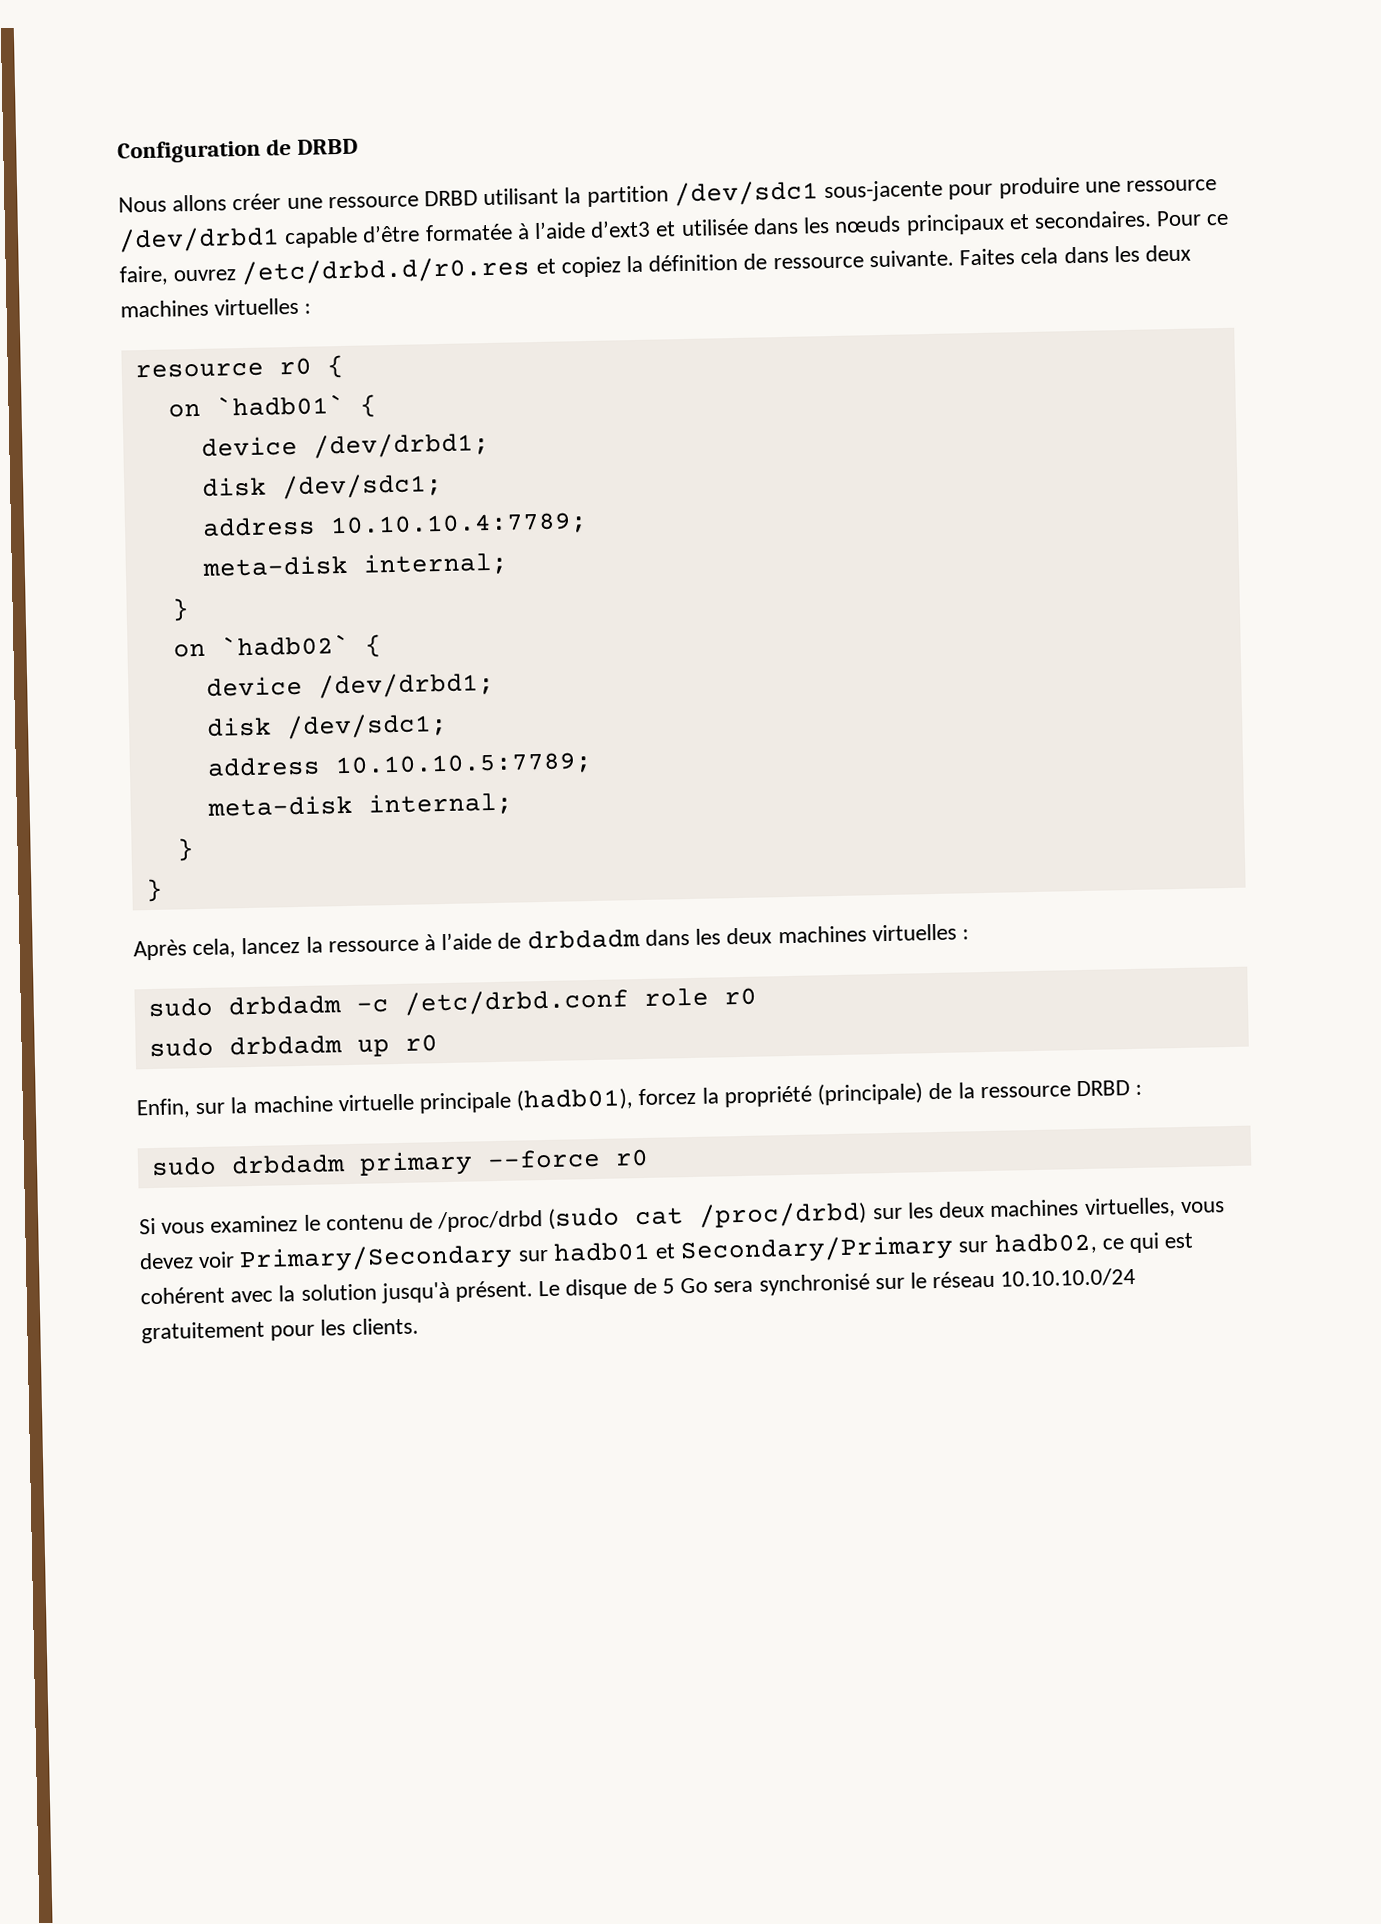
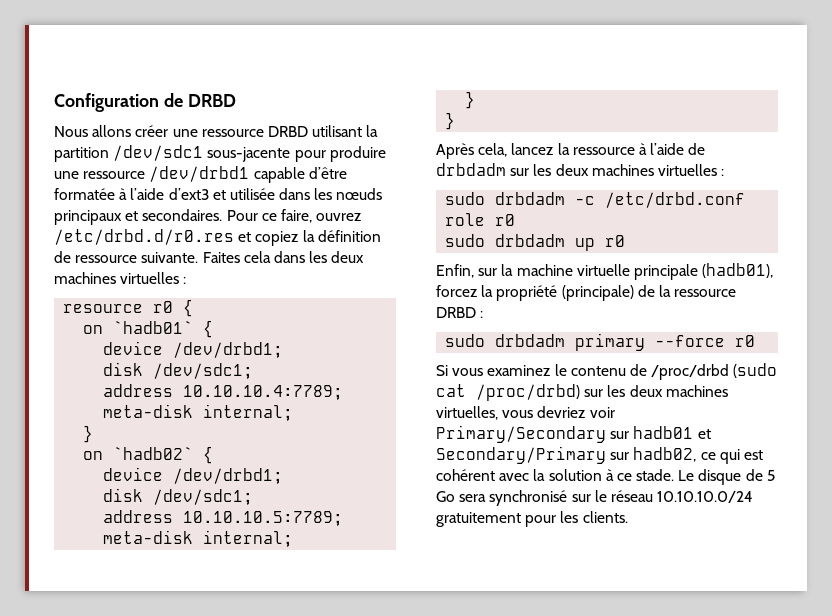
[644,929,690,946] dans -> [510,168,530,176] sur
[139,1252,194,1270] devez -> [537,406,586,418] devriez
[380,1280,534,1304] jusqu'à présent. -> [605,469,675,481] à ce stade.

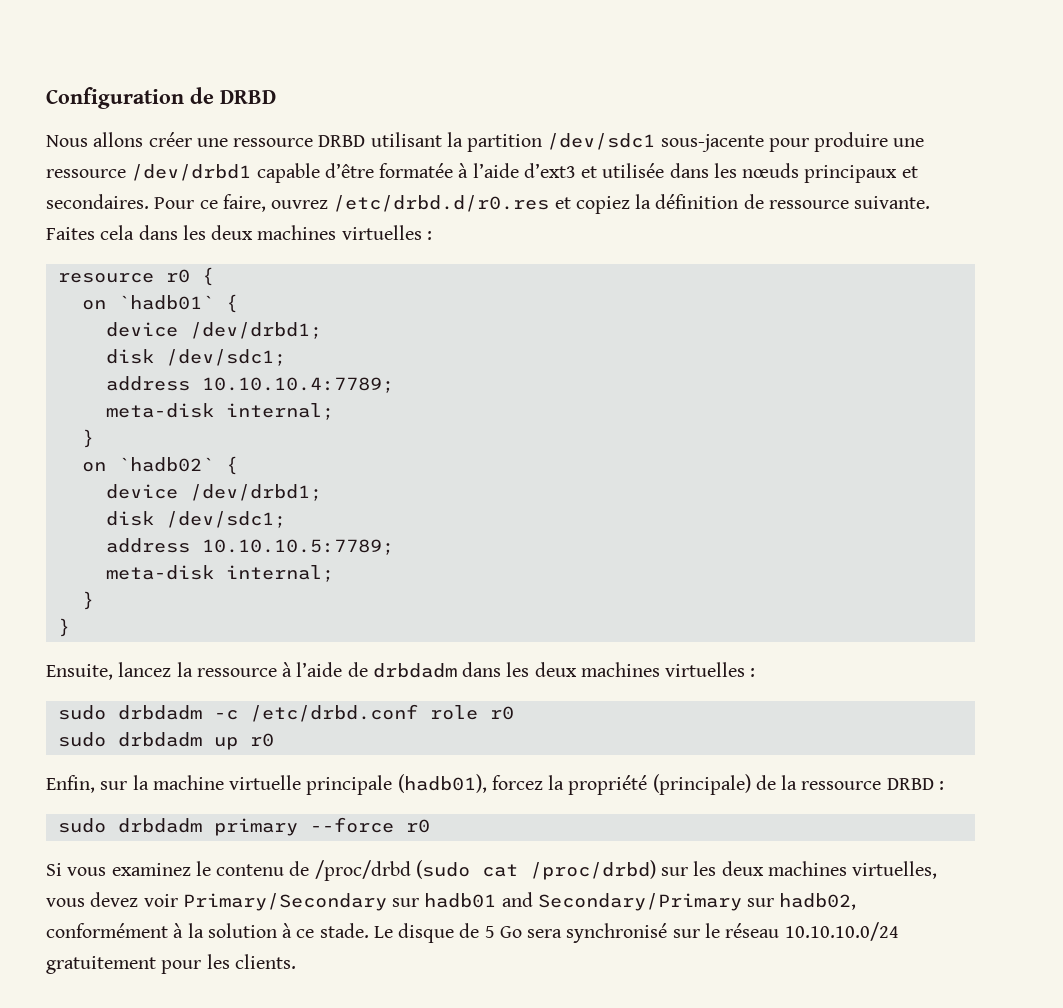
[436,143,508,159] Après cela, -> [46,664,113,680] Ensuite,
[510,168,530,176] sur -> [462,662,502,677] dans
[537,406,586,418] devriez -> [90,892,139,907] devez
[697,429,711,439] et -> [501,892,533,907] and
[700,449,763,464] [436,469,530,481] ce qui est cohérent avec -> [46,923,184,938] conformément à

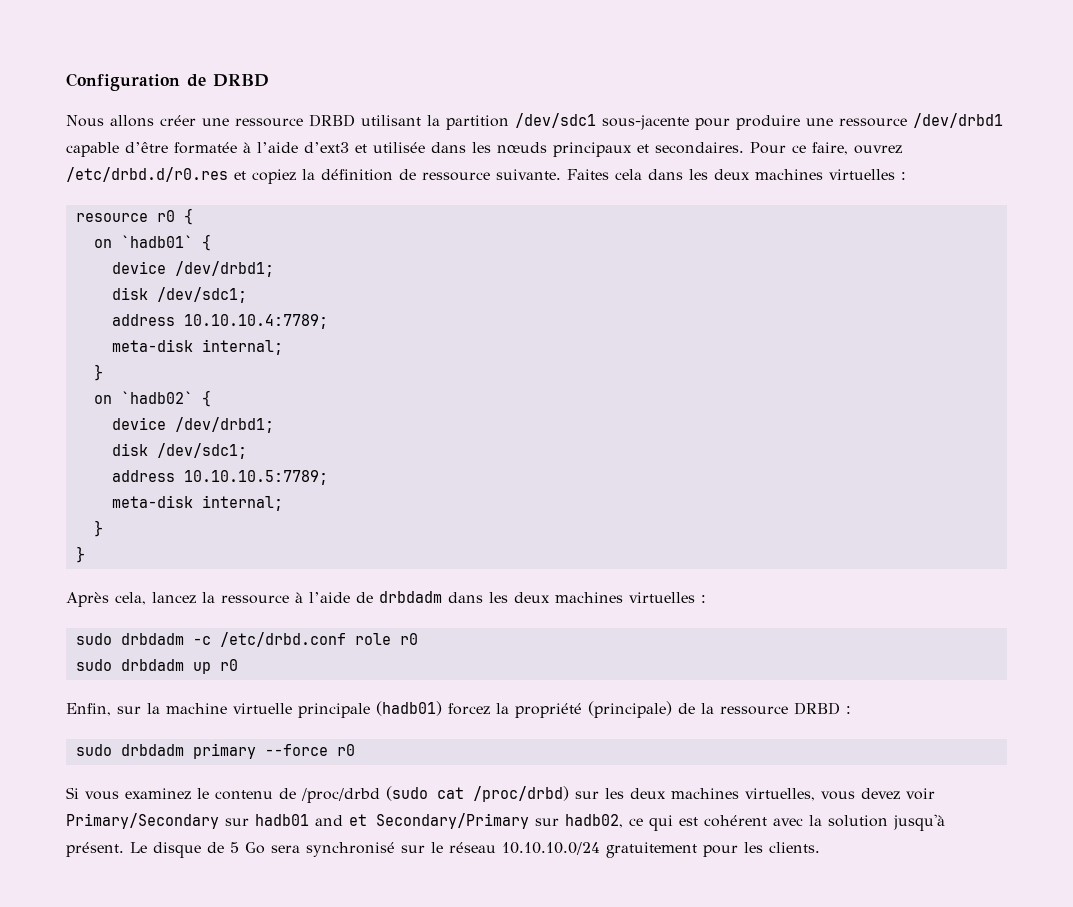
[46,664,113,680] Ensuite, -> [66,592,146,607] Après cela,
[397,774,487,793] (hadb01), -> [376,701,442,716] (hadb01)
(533, 899) none -> [349,814,367,826] et
[46,923,369,938] conformément à la solution à ce stade. -> [629,814,945,831] [66,842,124,857] ce qui est cohérent avec la solution jusqu'à présent.

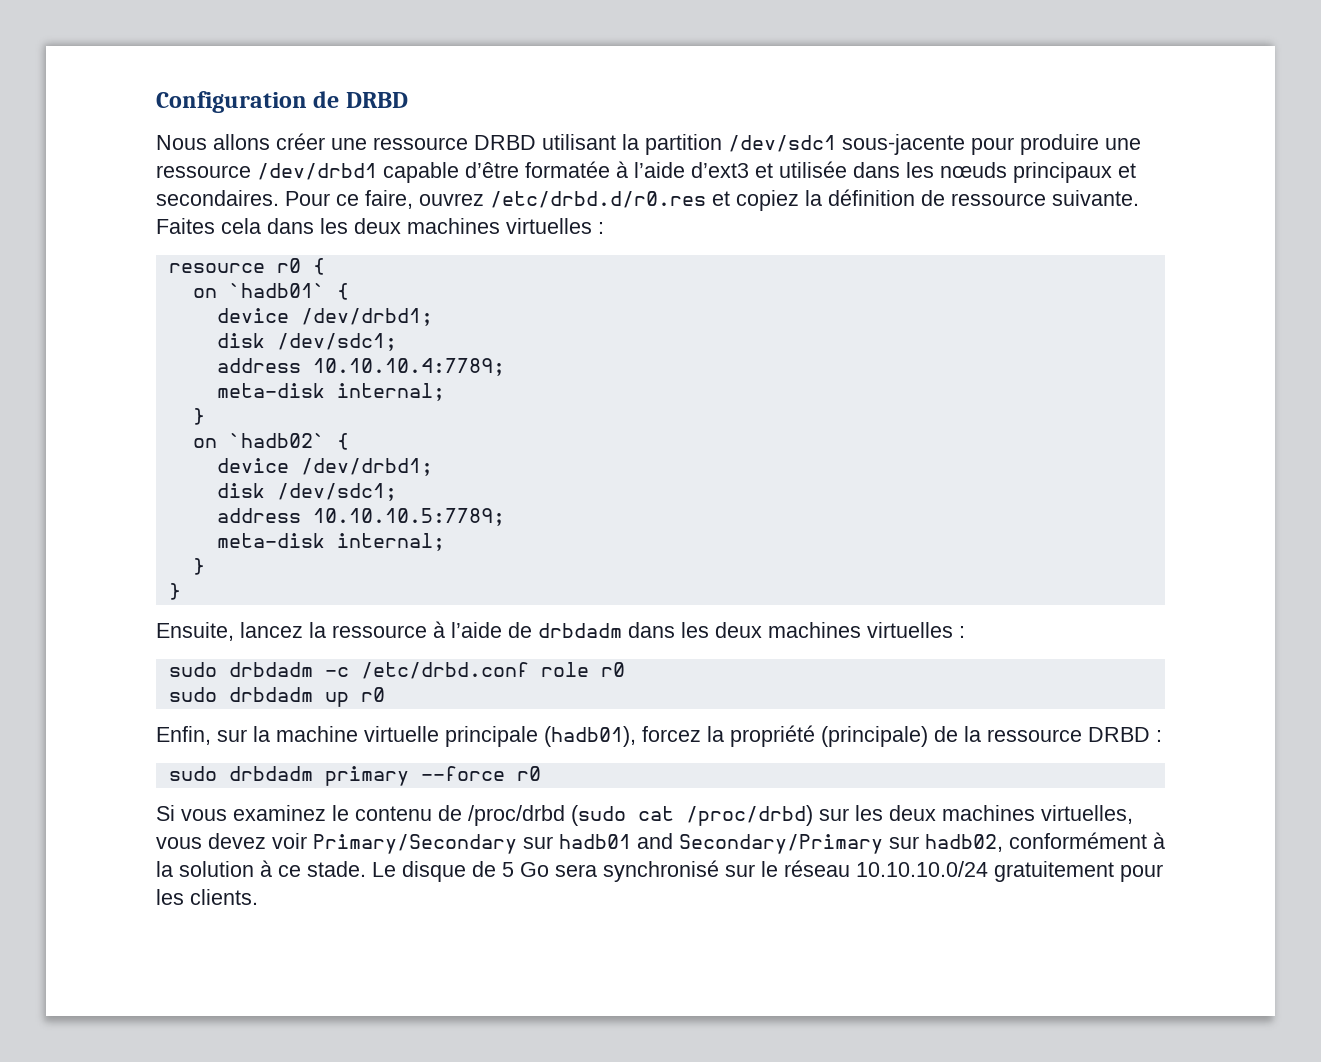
[66,592,146,607] Après cela, -> [156,622,234,641] Ensuite,
[376,701,442,716] (hadb01) -> [544,726,636,747] (hadb01),
[349,814,367,826] et -> (673, 841) none
[629,814,945,831] [66,842,124,857] ce qui est cohérent avec la solution jusqu'à présent. -> [1009,832,1165,849] [156,860,366,877] conformément à la solution à ce stade.

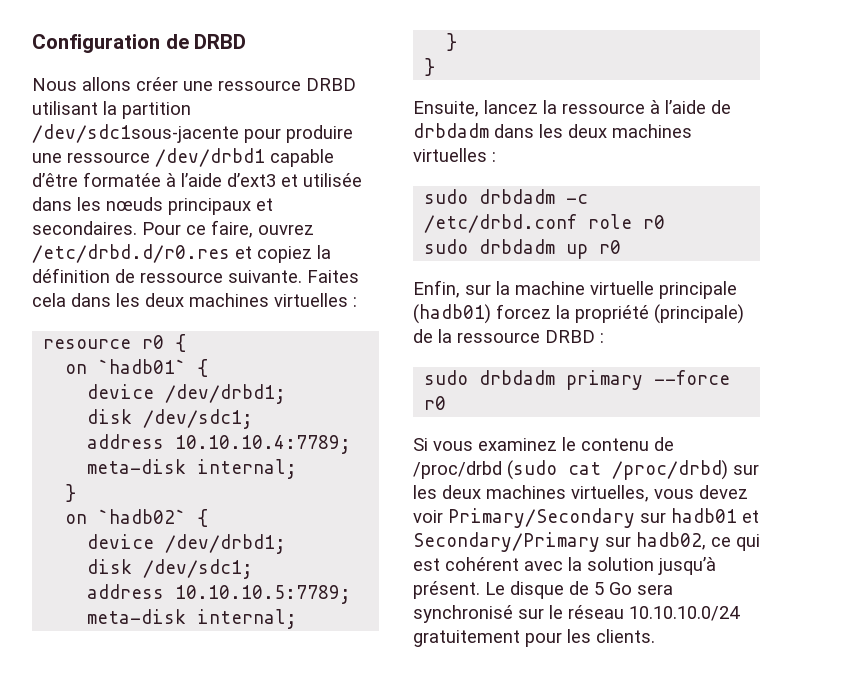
[728,134,965,155] /dev/sdc1 sous-jacente -> [32,124,239,143] /dev/sdc1sous-jacente
[544,726,636,747] (hadb01), -> [413,304,491,324] (hadb01)
[637,833,673,849] and -> [742,510,759,523] et
[1009,832,1165,849] [156,860,366,877] conformément à la solution à ce stade. -> [711,534,760,551] [413,557,716,575] [413,581,480,599] ce qui est cohérent avec la solution jusqu’à présent.

